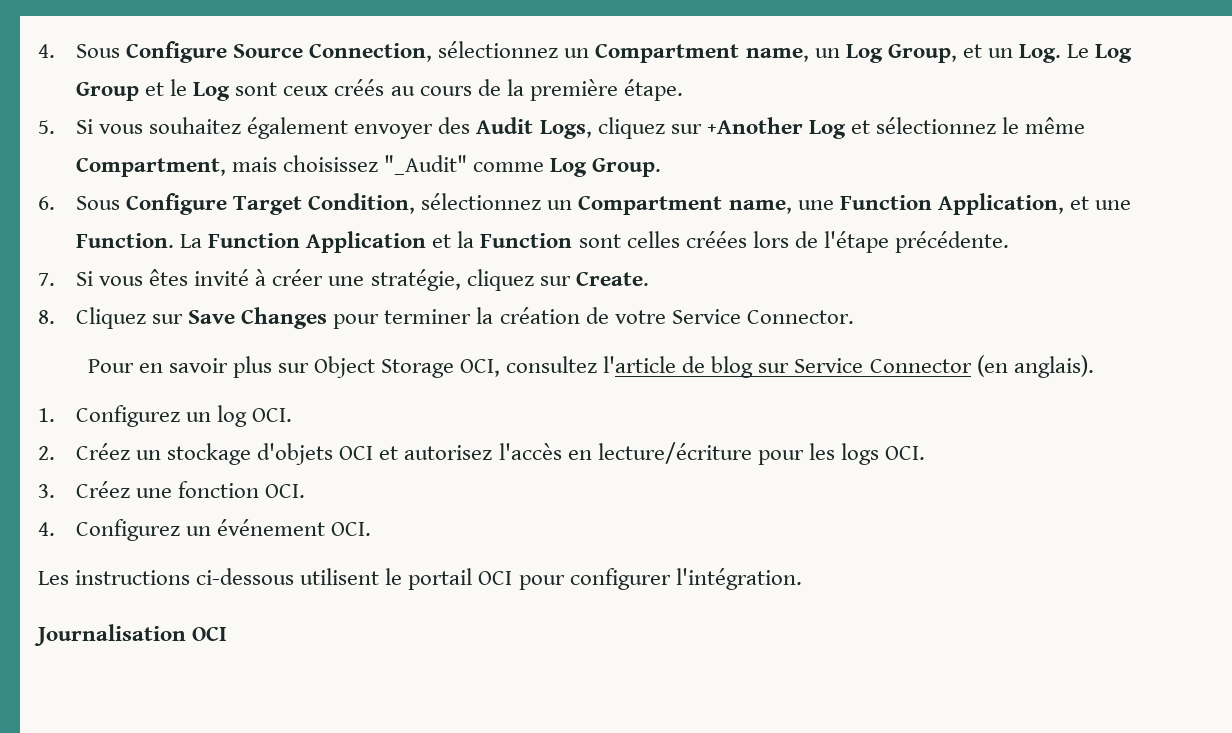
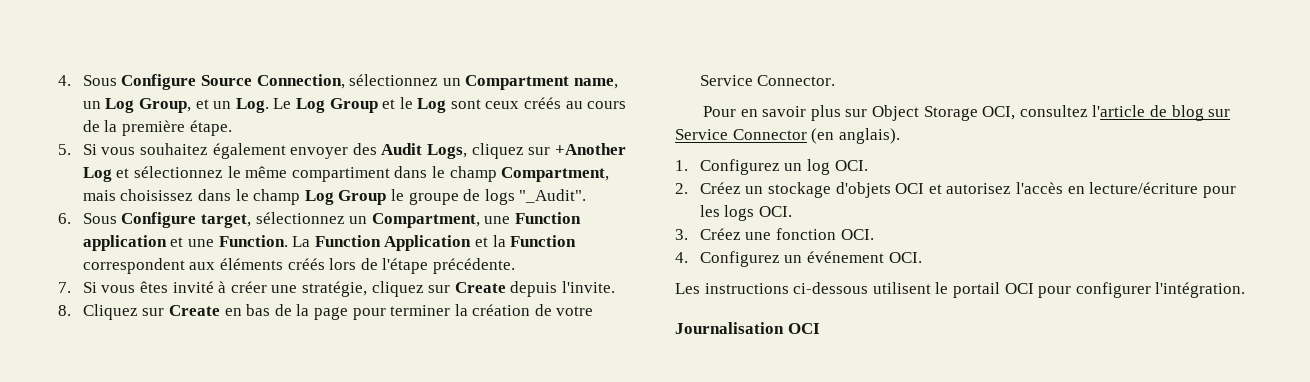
[76,155,662,177] [38,193,792,215] Compartment, mais choisissez "_Audit" comme Log Group. // 6. Sous Configure Target Condition, sélectionnez un Compartment name, -> [291,166,610,182] [82,189,587,205] [58,212,480,228] compartiment dans le champ Compartment, mais choisissez dans le champ Log Group le groupe de logs "_Audit". // 6. Sous Configure target, sélectionnez un Compartment,
[937,193,1064,215] Application, -> [82,235,167,251] application
[578,231,747,248] sont celles créées -> [82,258,325,274] correspondent aux éléments créés
[575,271,649,286] Create. -> [454,281,615,297] Create depuis l'invite.
[188,307,328,329] Save Changes -> [169,304,348,320] Create en bas de la page

